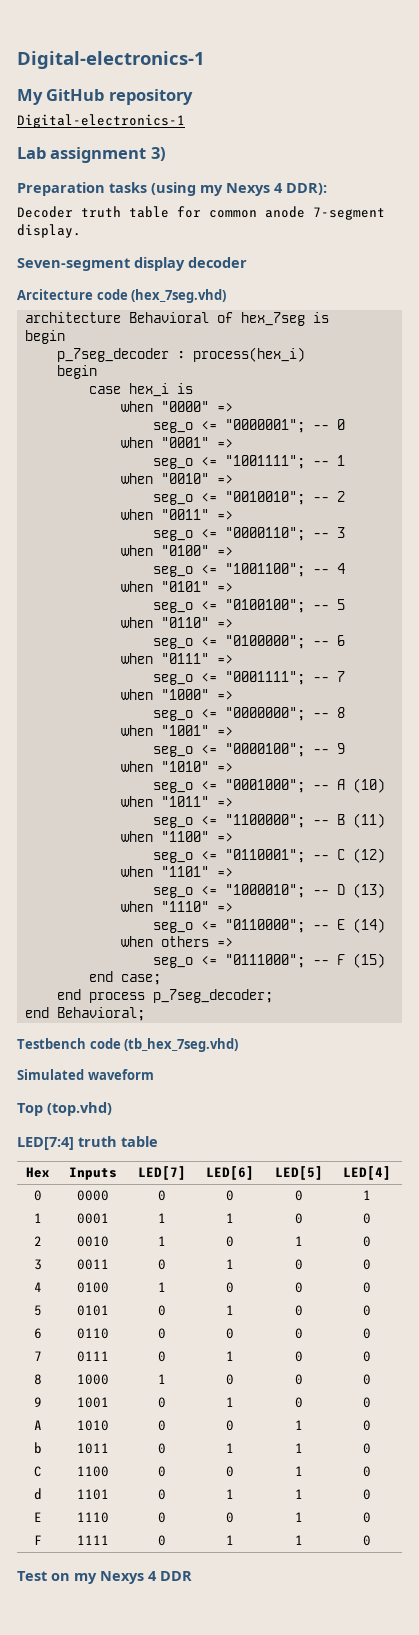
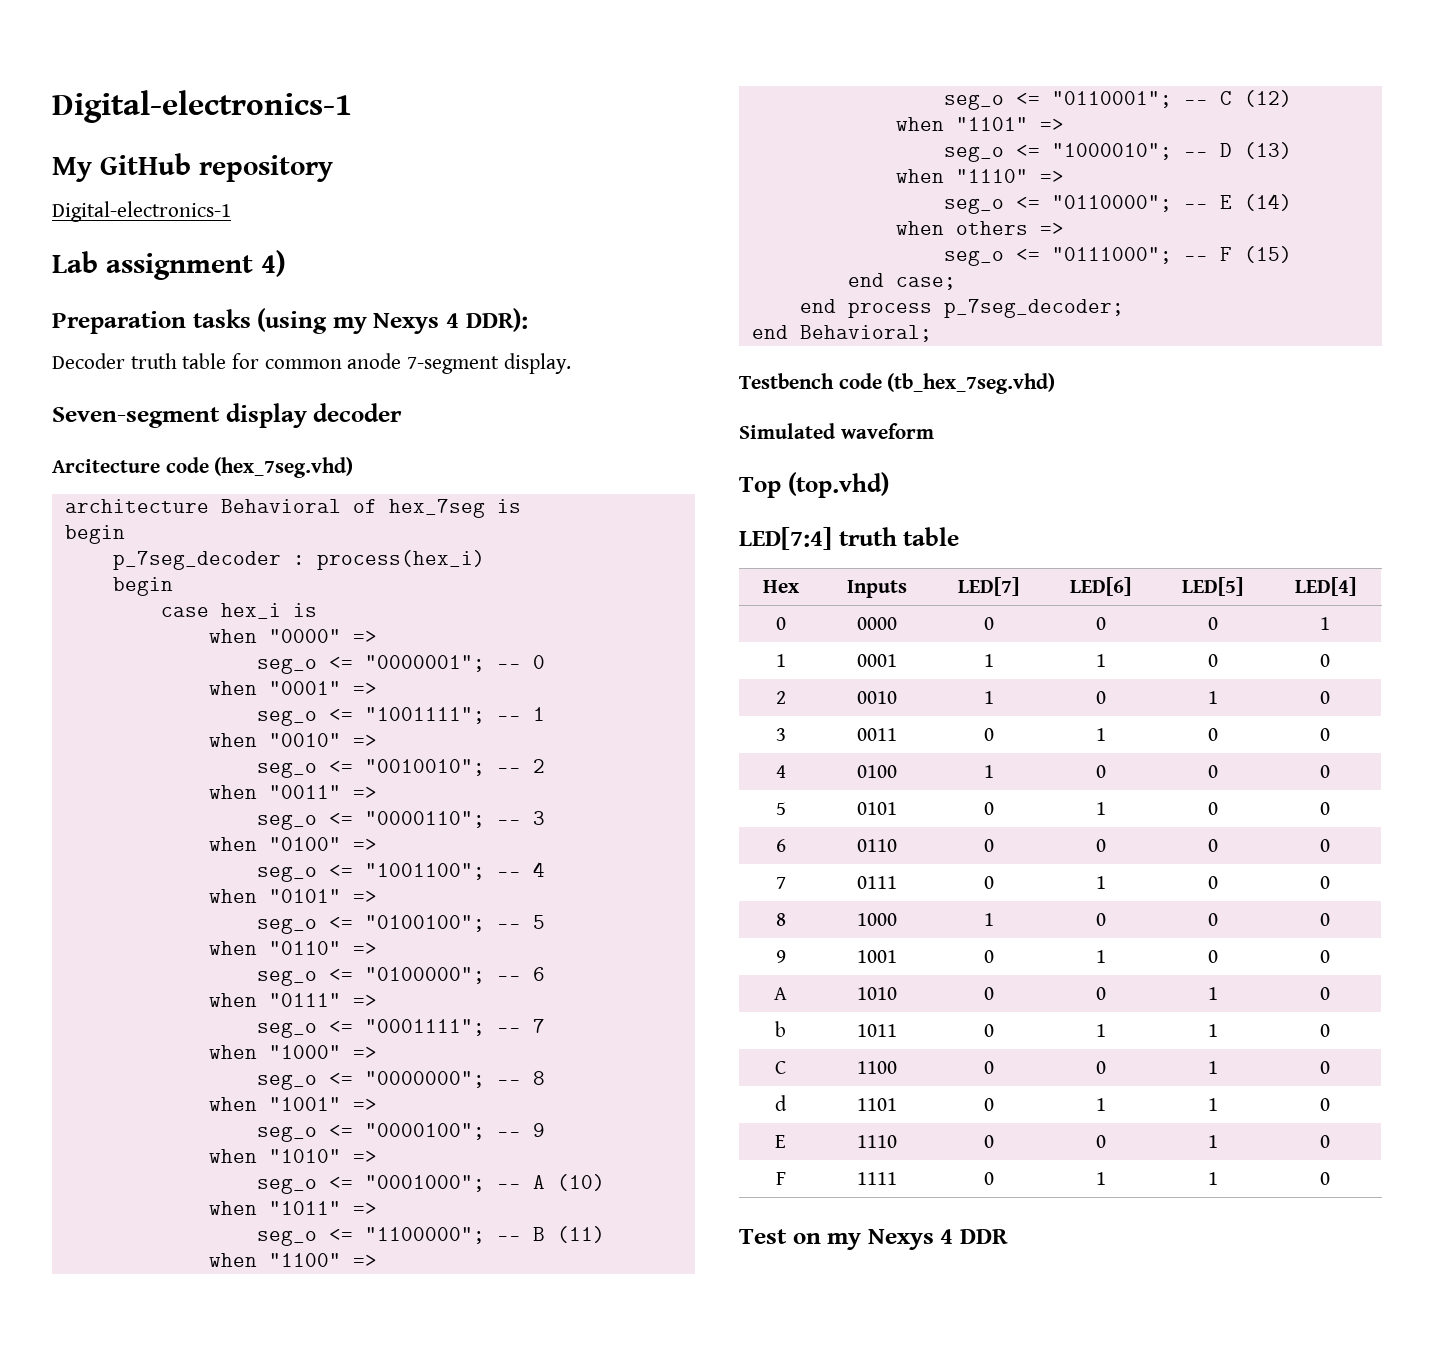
[150,147,166,161] 3) -> [261,250,286,277] 4)

